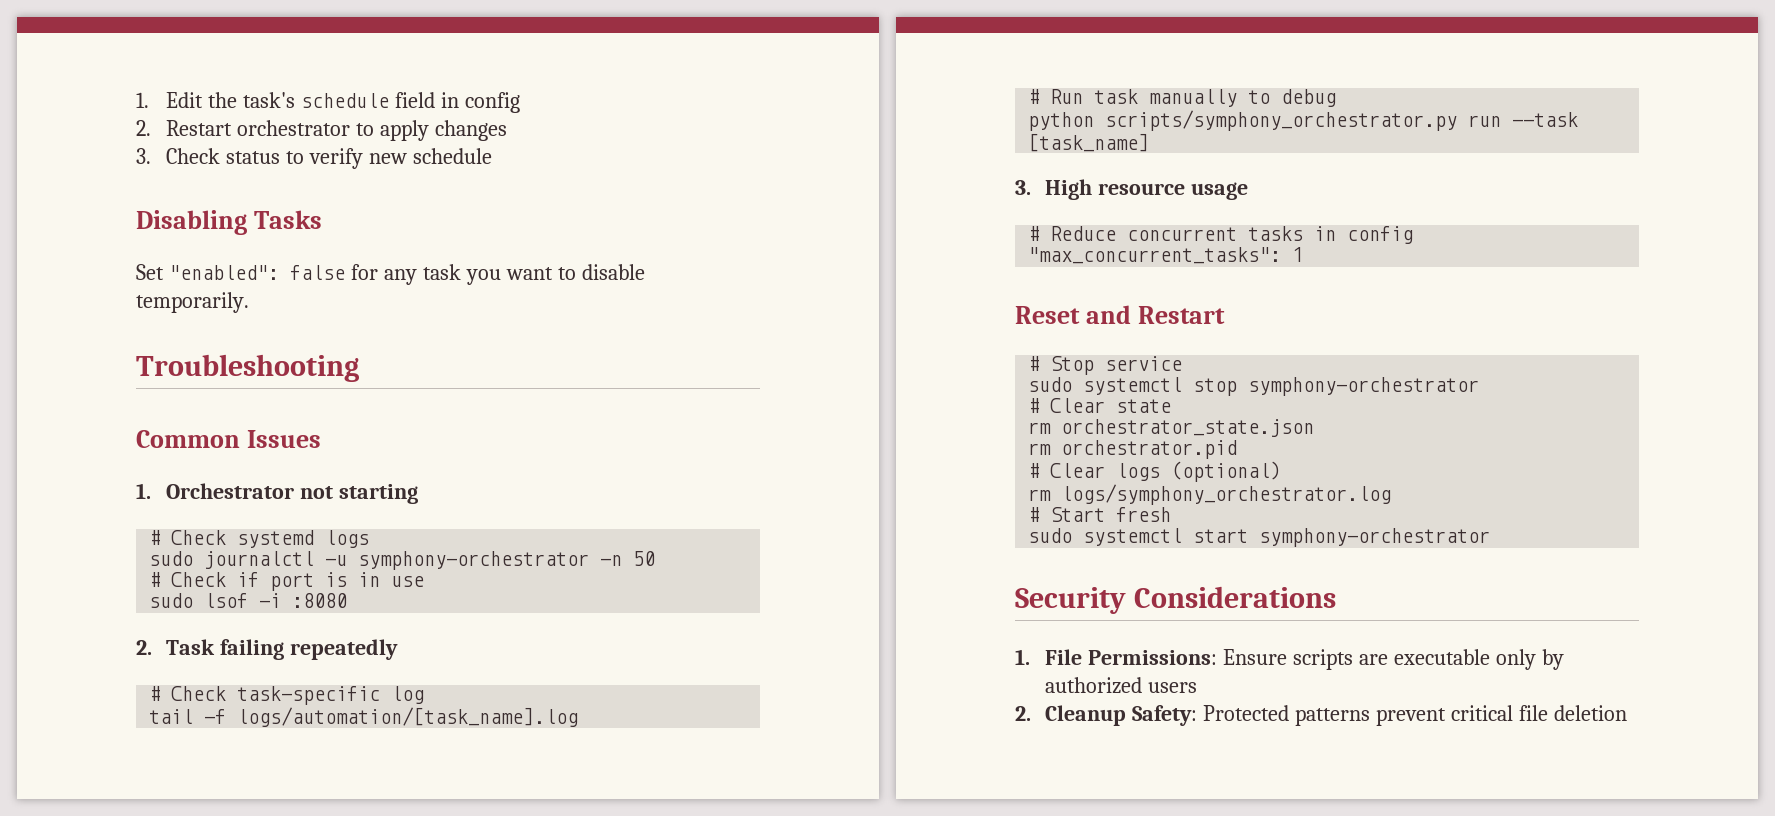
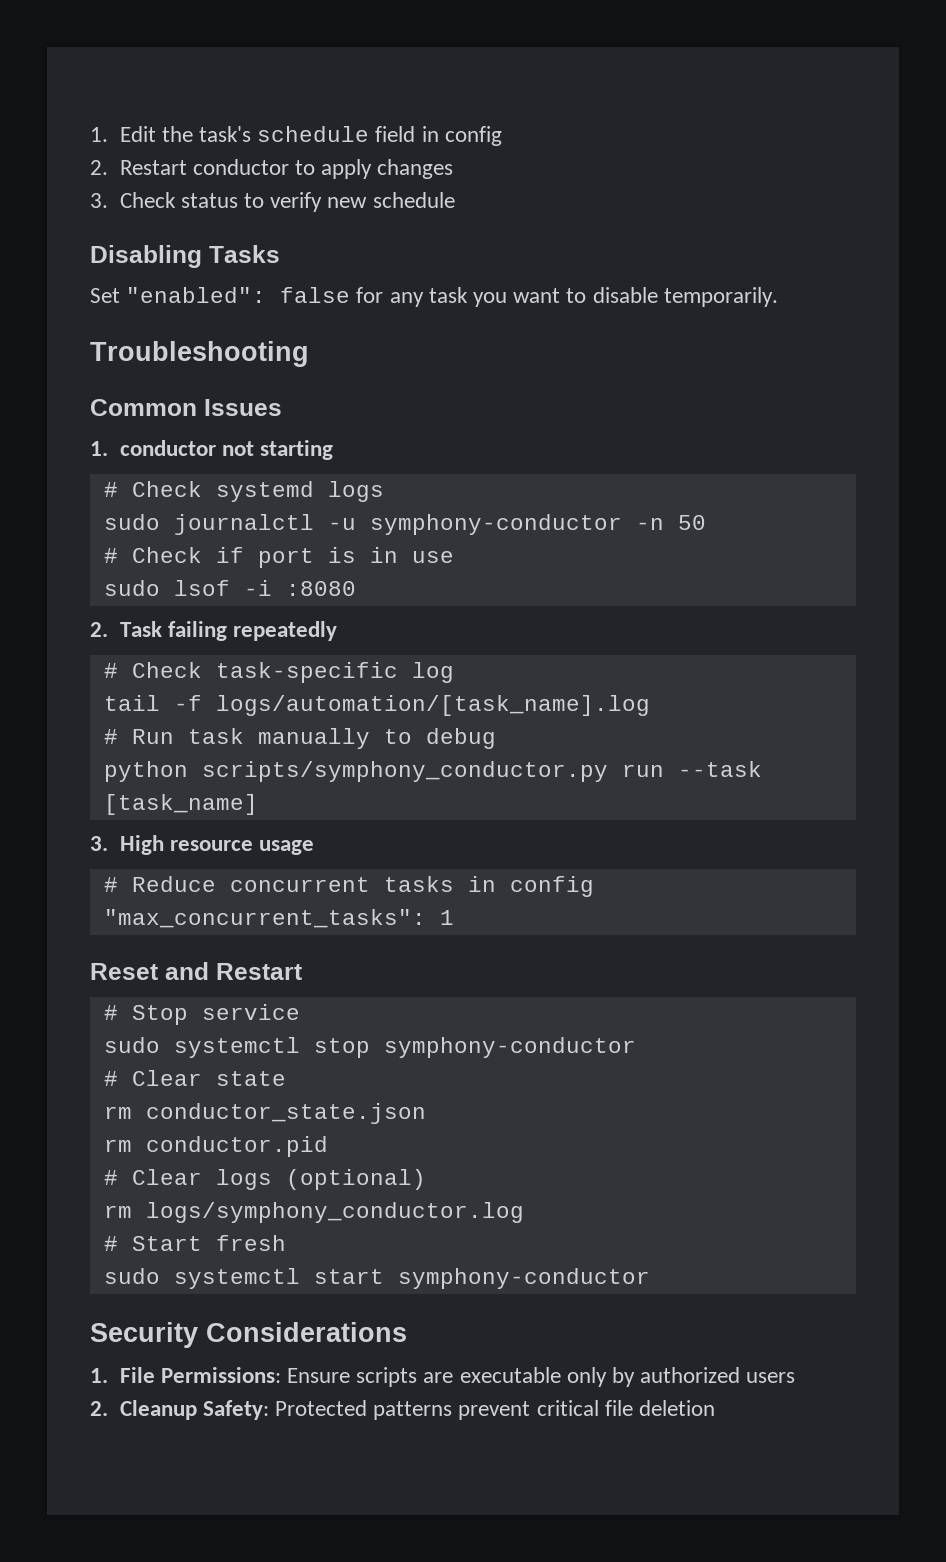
[236,120,350,136] orchestrator -> [192,159,289,175] conductor
[166,483,295,499] Orchestrator -> [119,440,216,456] conductor
[358,551,590,570] symphony-orchestrator -> [369,514,622,535] symphony-conductor
[1105,110,1458,131] scripts/symphony_orchestrator.py -> [201,761,608,782] scripts/symphony_conductor.py
[1248,377,1480,396] symphony-orchestrator -> [383,1037,636,1058] symphony-conductor
[1061,419,1315,437] [1028,440,1238,459] orchestrator_state.json // rm orchestrator.pid -> [145,1103,426,1124] [103,1136,328,1157] conductor_state.json // rm conductor.pid
[1061,484,1392,505] logs/symphony_orchestrator.log -> [145,1202,524,1223] logs/symphony_conductor.log
[1259,528,1491,547] symphony-orchestrator -> [397,1268,650,1289] symphony-conductor

